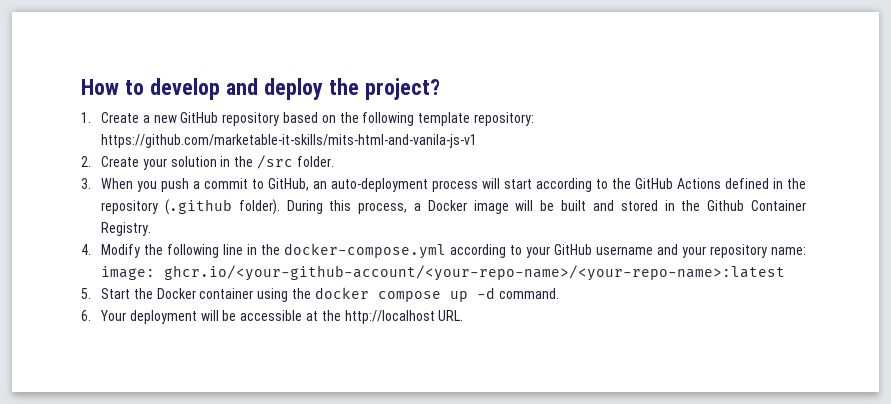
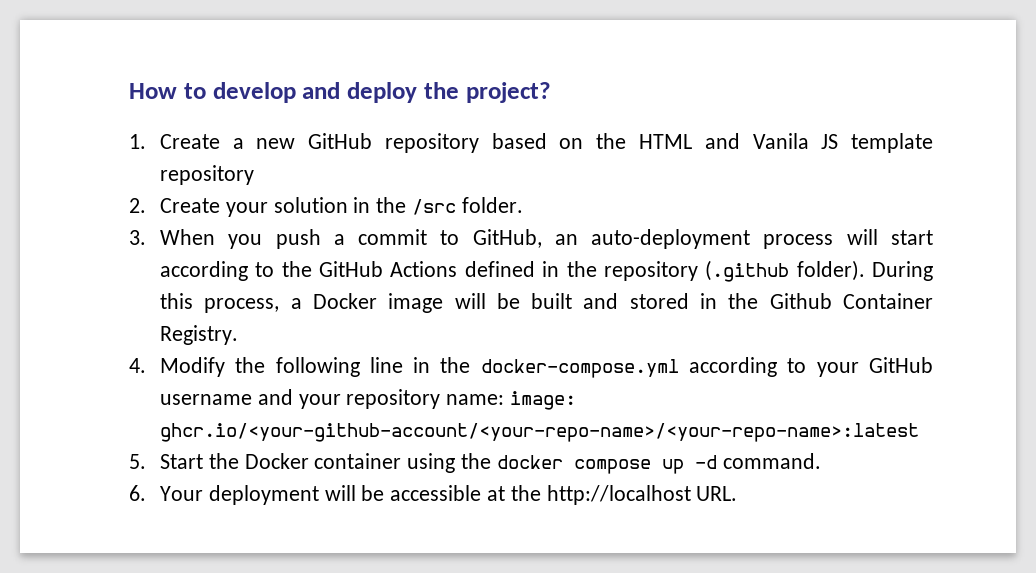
[362,112,534,126] [101,134,478,148] following template repository: https://github.com/marketable-it-skills/mits-html-and-vanila-js-v1 -> [638,133,933,153] [159,165,254,185] HTML and Vanila JS template repository

